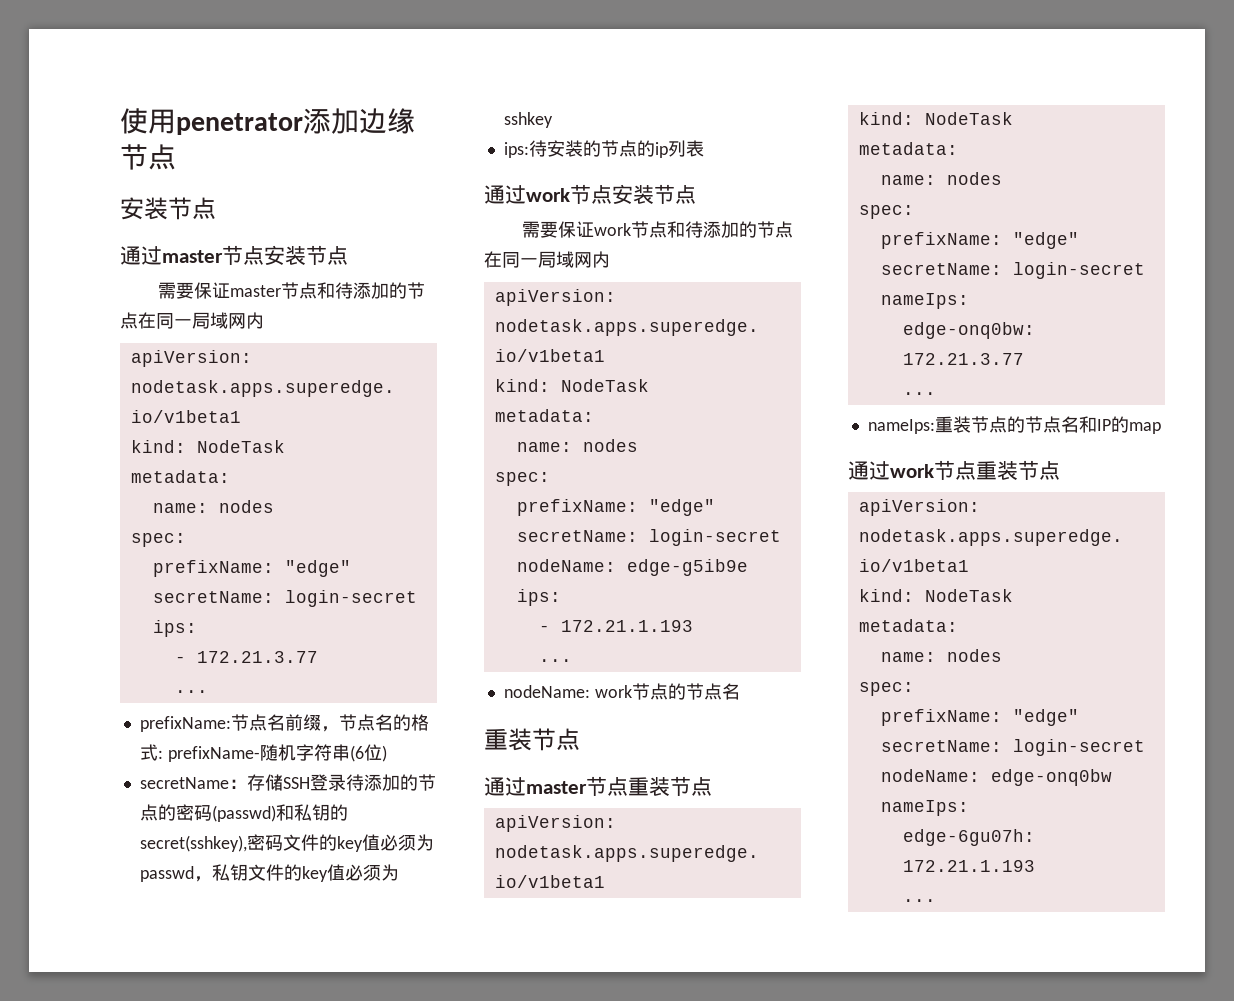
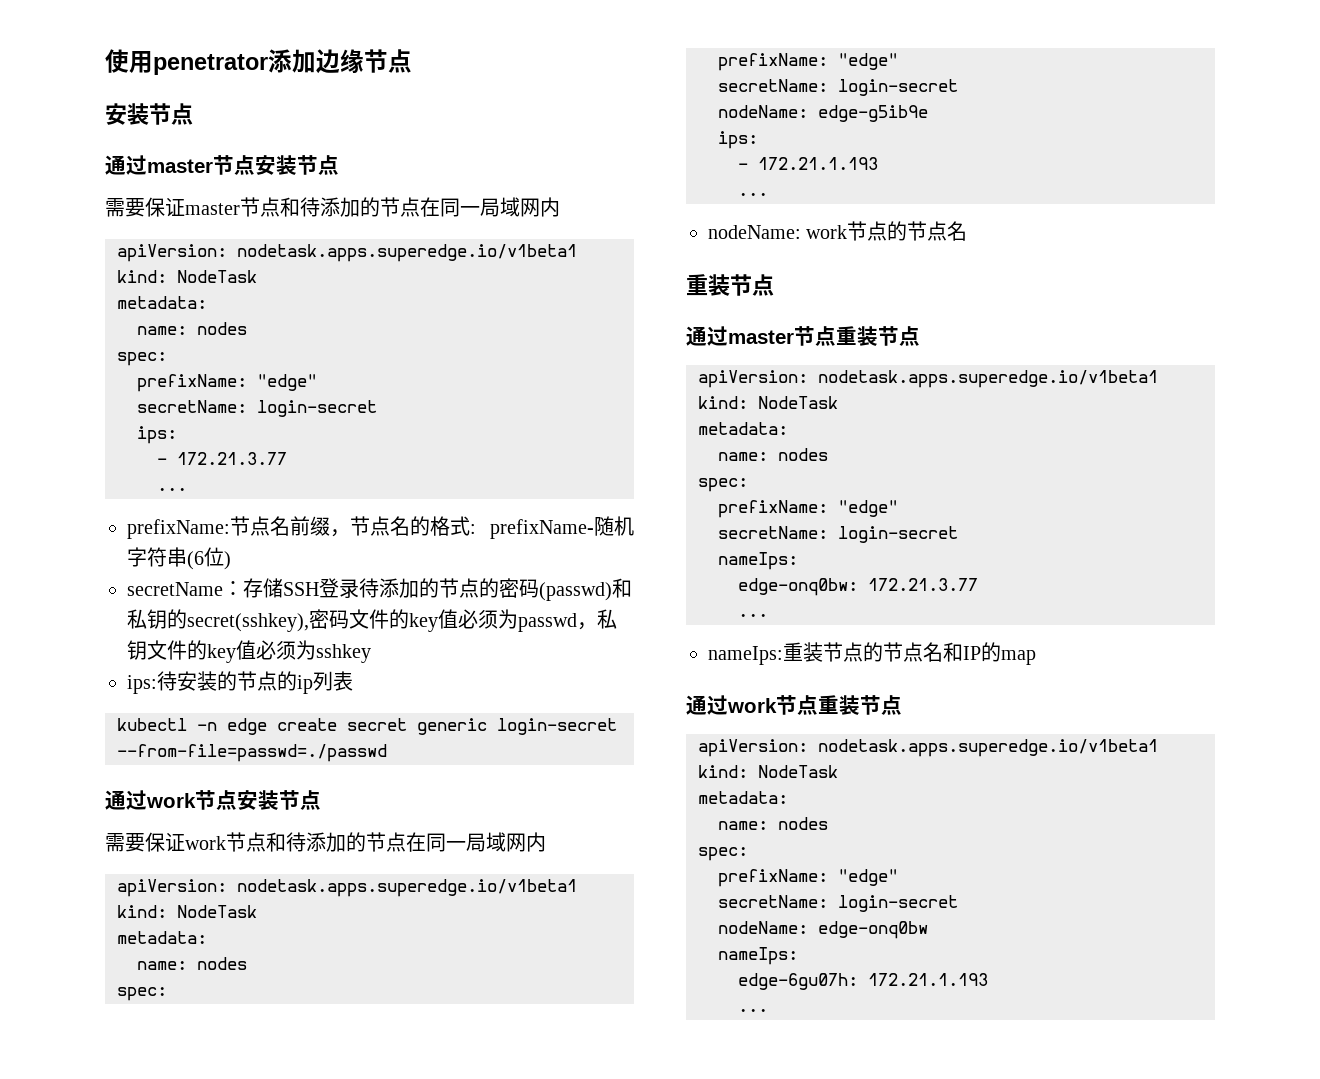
(704, 148) none -> [117,718,617,735] [117,744,387,762] // kubectl -n edge create secret generic login-secret --from-file=passwd=./passwd

